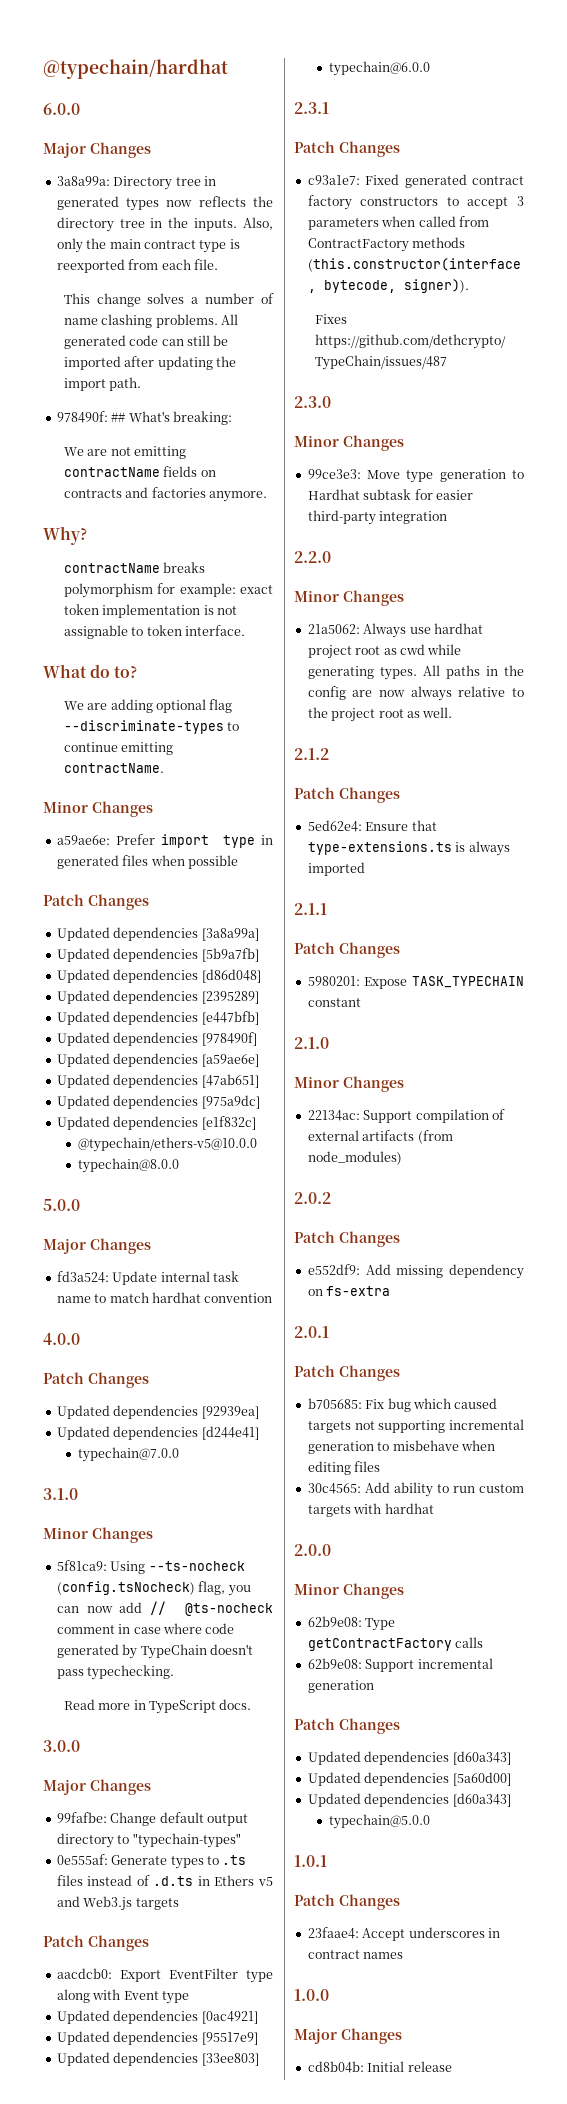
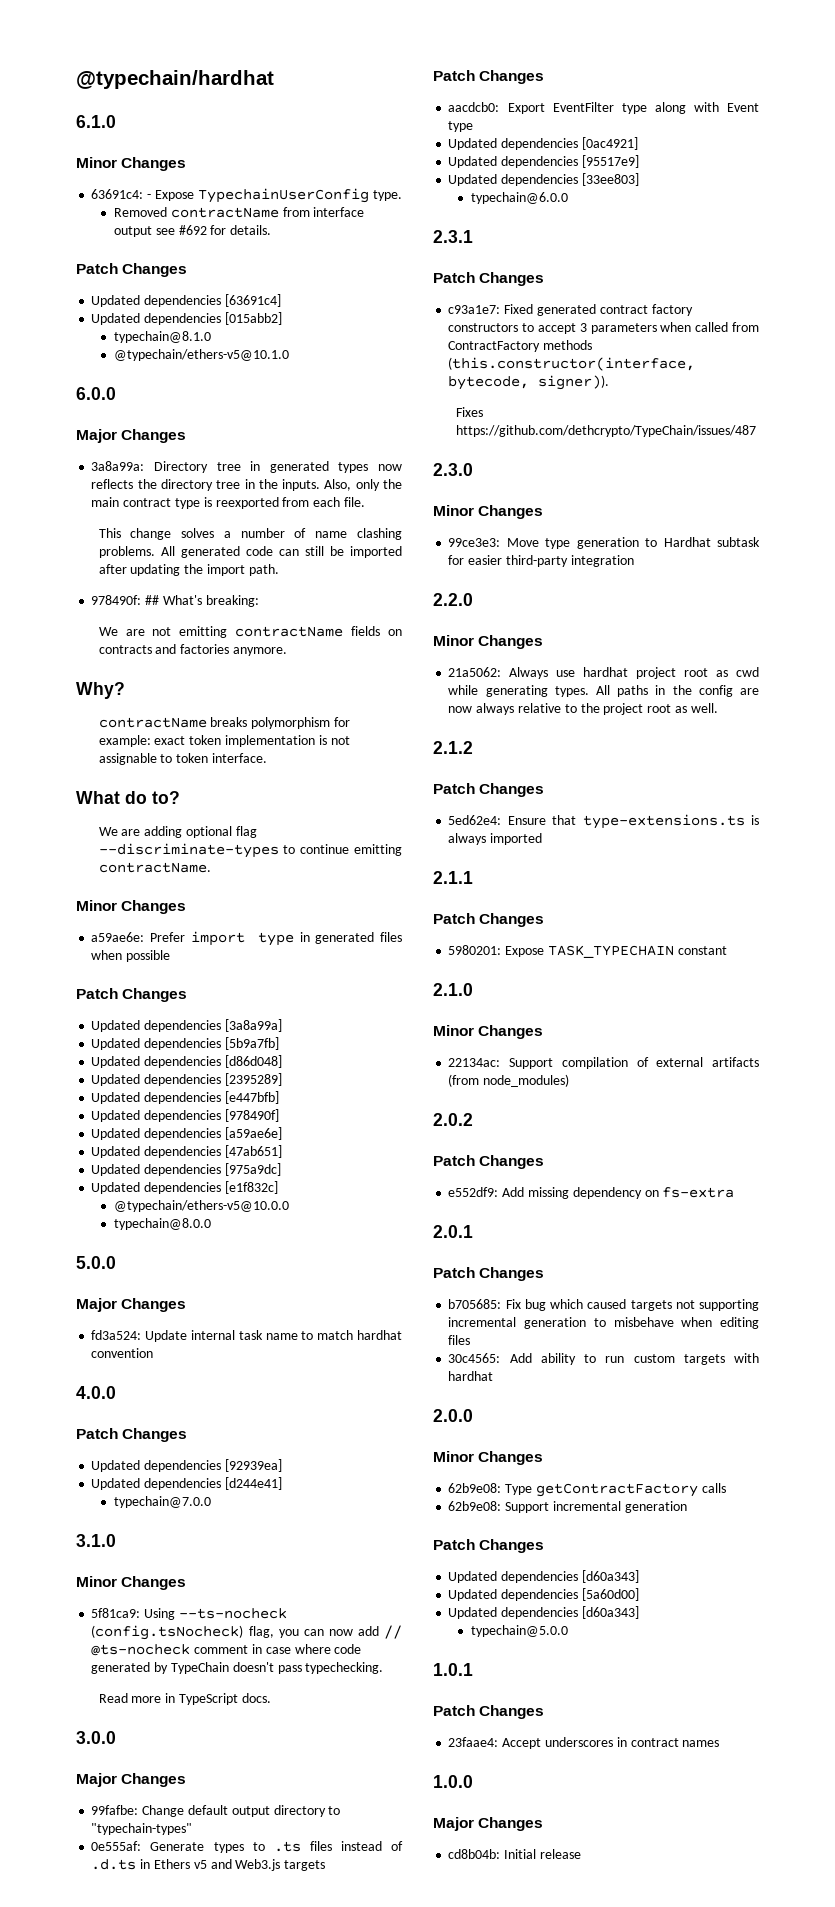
(228, 69) none -> [76,115,116,128] [76,157,187,171] [91,188,402,203] [114,207,365,218] [114,225,272,237] [76,263,188,277] [91,294,281,307] [91,312,282,325] [114,331,212,343] [114,349,290,361] // 6.1.0 // Minor Changes // 63691c4: - Expose TypechainUserConfig type. // Removed contractName from interface output see #692 for details. // Patch Changes // Updated dependencies [63691c4] // Updated dependencies [015abb2] // typechain@8.1.0 // @typechain/ethers-v5@10.1.0

